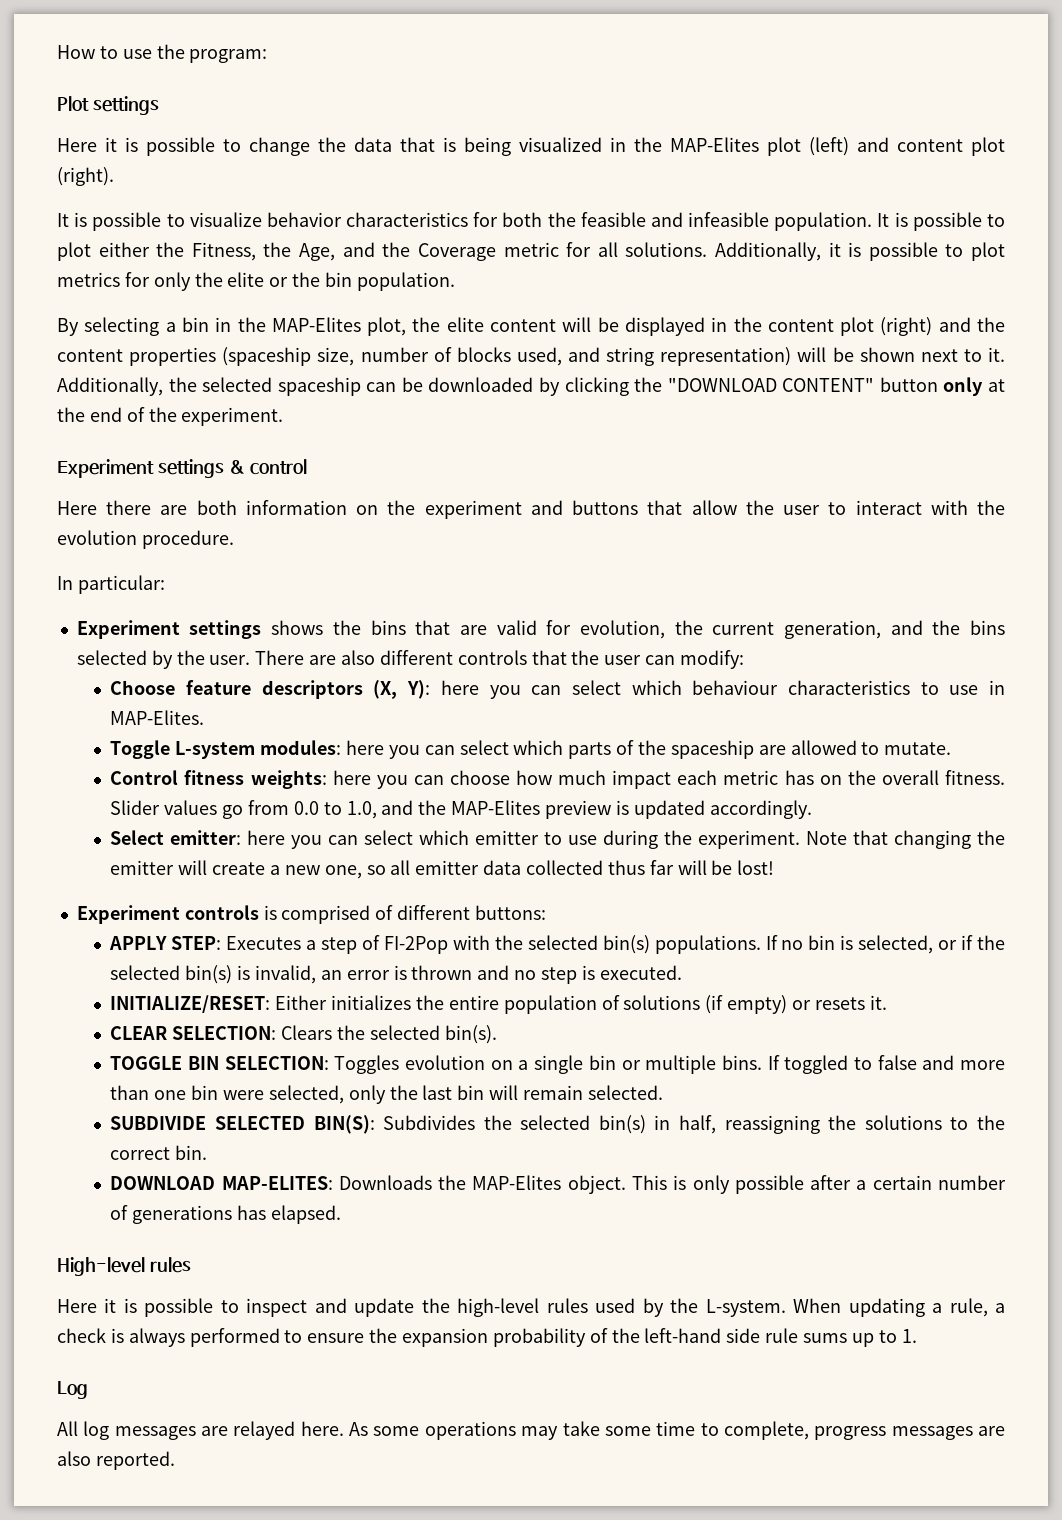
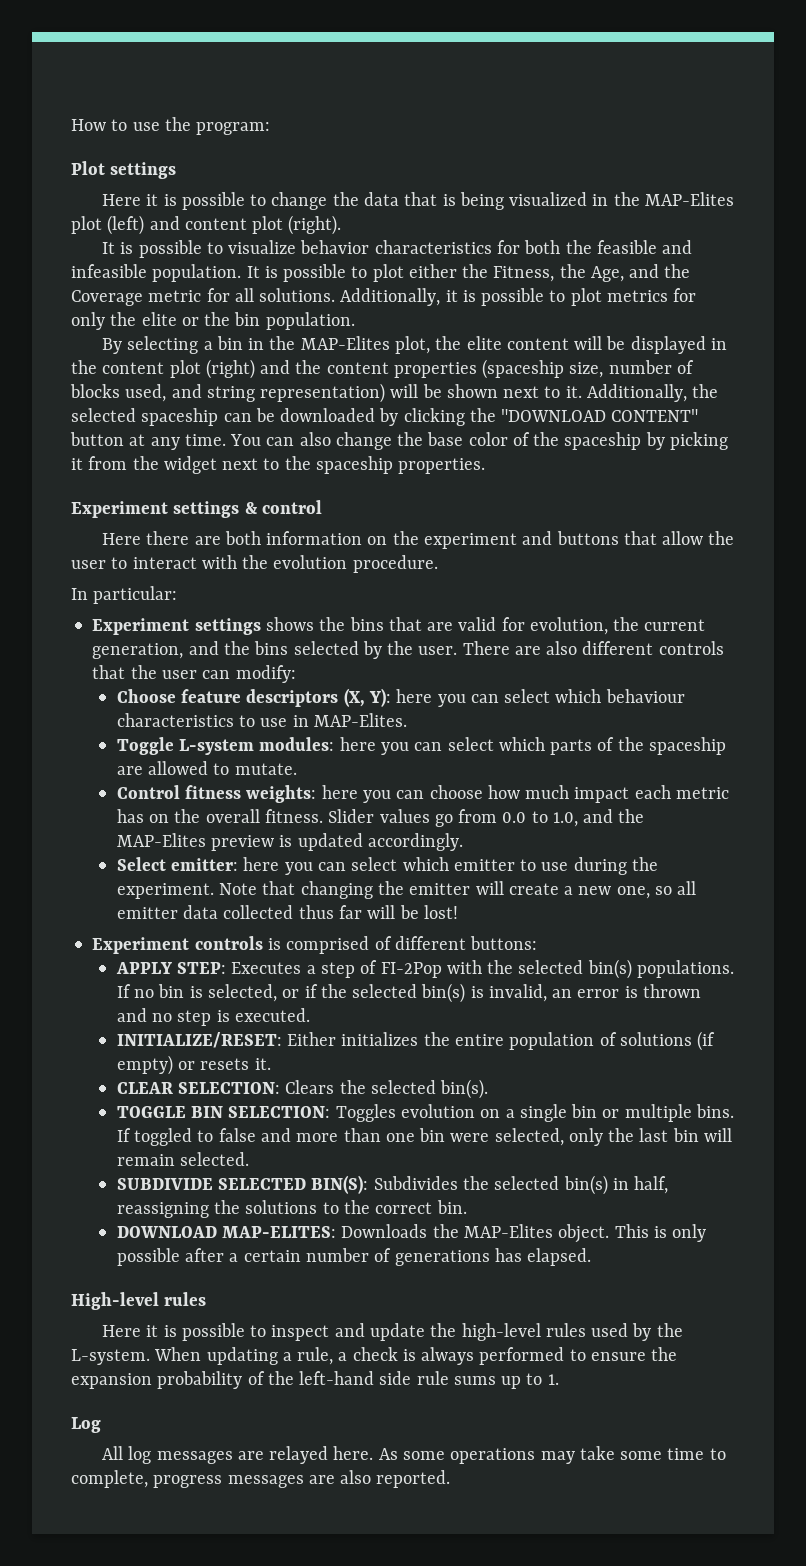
[943,377,1005,396] [57,407,284,426] only at the end of the experiment. -> [129,432,728,450] [71,456,486,474] at any time. You can also change the base color of the spaceship by picking it from the widget next to the spaceship properties.

